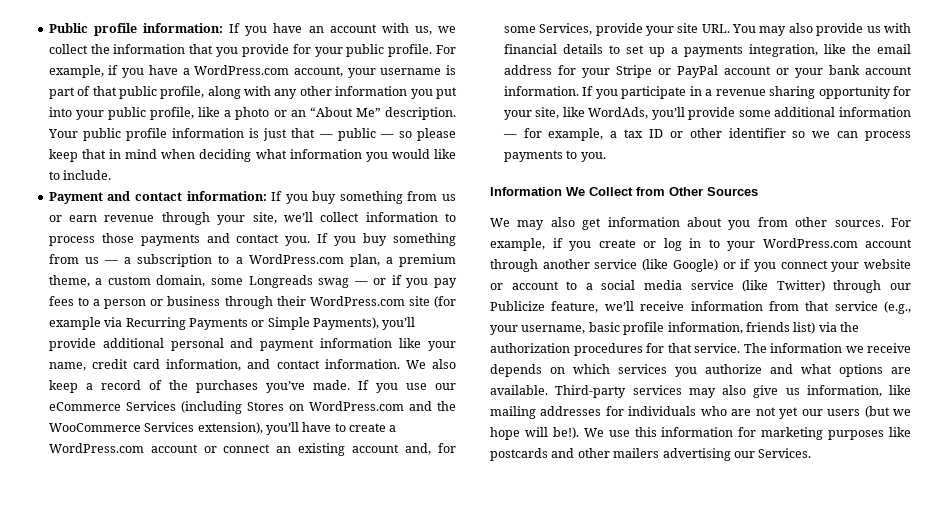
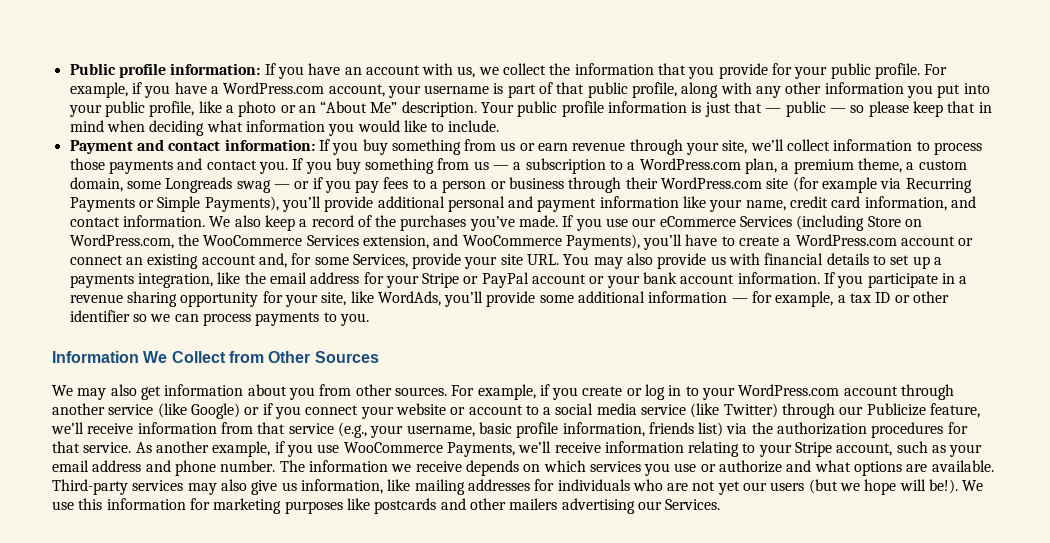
[246,401,456,411] [48,422,263,434] Stores on WordPress.com and the WooCommerce Services extension), -> [867,216,923,227] [69,234,640,250] Store on WordPress.com, the WooCommerce Services extension, and WooCommerce Payments),
(740, 348) none -> [135,441,983,457] [52,460,276,476] As another example, if you use WooCommerce Payments, we’ll receive information relating to your Stripe account, such as your email address and phone number.
(697, 372) none -> [674,463,716,472] use or

